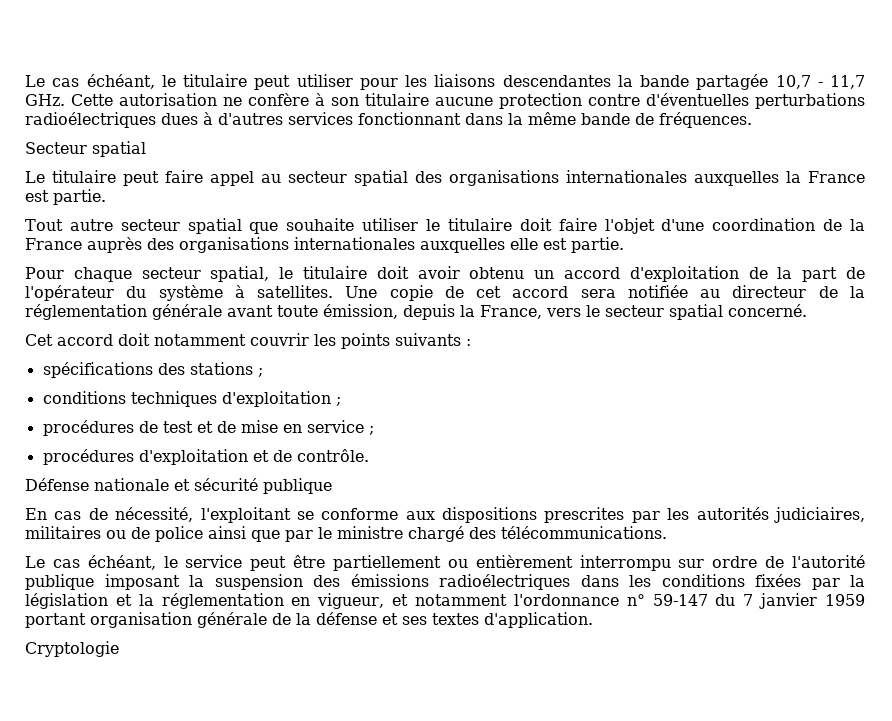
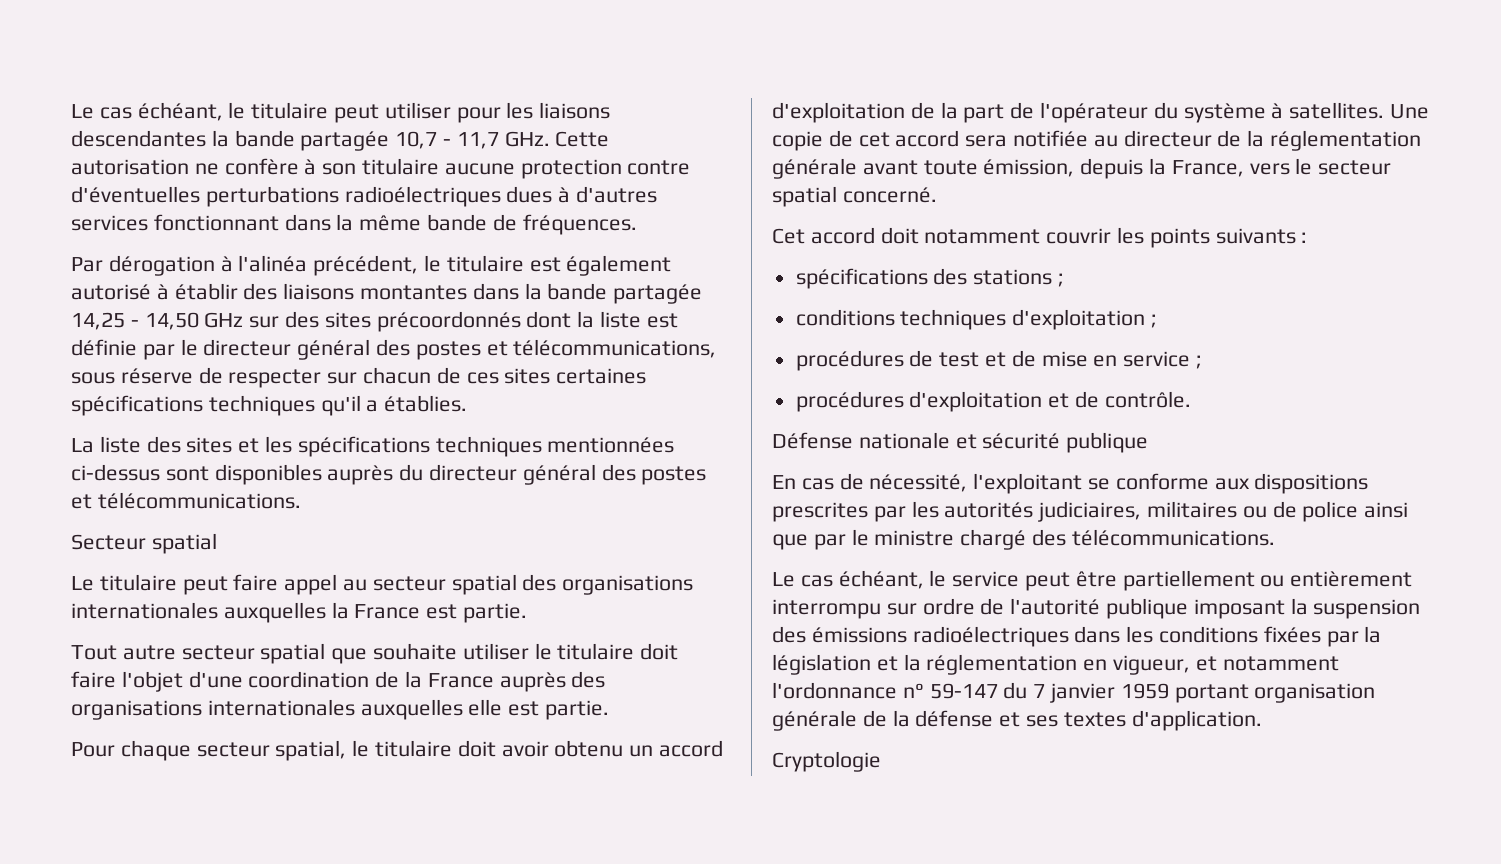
(752, 120) none -> [71,255,672,276] [71,283,703,304] [71,311,678,332] [71,339,717,360] [71,367,647,388] [71,395,468,416] [71,436,675,457] [71,464,707,485] [71,492,301,509] // Par dérogation à l'alinéa précédent, le titulaire est également autorisé à établir des liaisons montantes dans la bande partagée 14,25 - 14,50 GHz sur des sites précoordonnés dont la liste est définie par le directeur général des postes et télécommunications, sous réserve de respecter sur chacun de ces sites certaines spécifications techniques qu'il a établies. // La liste des sites et les spécifications techniques mentionnées ci-dessus sont disponibles auprès du directeur général des postes et télécommunications.

